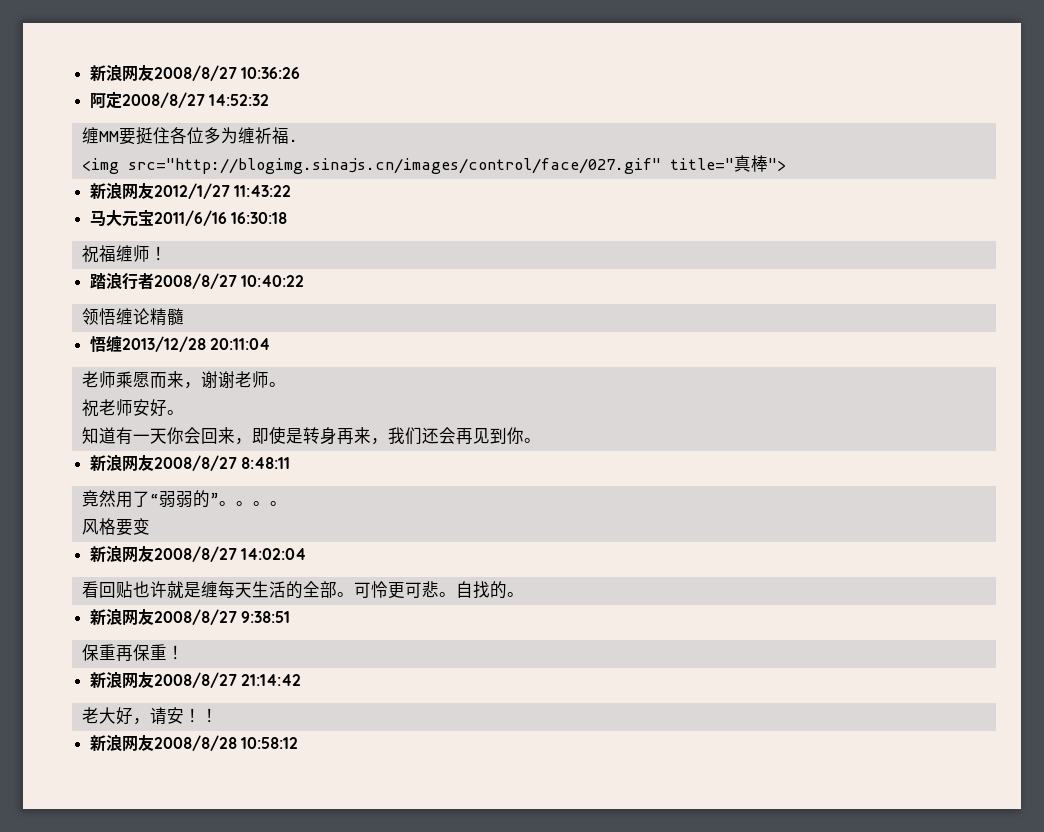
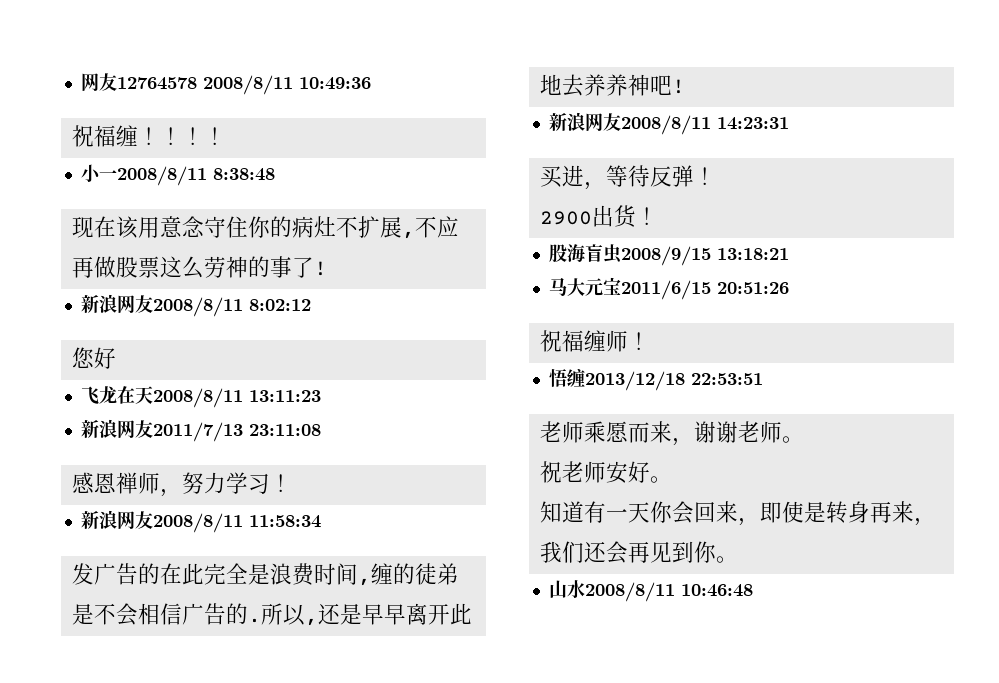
[89,65,300,82] [89,92,269,109] [81,127,298,145] [81,155,786,174] [89,183,291,200] 新浪网友2008/8/27 10:36:26 // 阿定2008/8/27 14:52:32 // 缠MM要挺住各位多为缠祈福. // <img src="http://blogimg.sinajs.cn/images/control/face/027.gif" title="真棒"> // 新浪网友2012/1/27 11:43:22 -> [80,73,371,95] [71,125,226,147] [80,164,275,186] [71,216,459,239] [71,256,327,279] [80,294,311,317] [71,347,116,369] [80,386,321,408] [80,419,321,442] [71,472,292,497] [80,510,321,533] [71,563,459,586] [71,603,472,626] [539,74,685,97] [548,112,789,135] [539,165,716,190] [539,205,658,228] [548,244,789,266] 网友12764578 2008/8/11 10:49:36 // 祝福缠！！！！ // 小一2008/8/11 8:38:48 // 现在该用意念守住你的病灶不扩展,不应再做股票这么劳神的事了! // 新浪网友2008/8/11 8:02:12 // 您好 // 飞龙在天2008/8/11 13:11:23 // 新浪网友2011/7/13 23:11:08 // 感恩禅师，努力学习！ // 新浪网友2008/8/11 11:58:34 // 发广告的在此完全是浪费时间,缠的徒弟是不会相信广告的.所以,还是早早离开此地去养养神吧! // 新浪网友2008/8/11 14:23:31 // 买进，等待反弹！ // 2900出货！ // 股海盲虫2008/9/15 13:18:21
[153,210,287,226] 2011/6/16 16:30:18 -> [620,280,789,300] 2011/6/15 20:51:26
[89,273,304,290] [81,308,184,325] [89,335,270,353] 踏浪行者2008/8/27 10:40:22 // 领悟缠论精髓 // 悟缠2013/12/28 20:11:04 -> [548,369,763,391] 悟缠2013/12/18 22:53:51
[89,455,290,472] [81,490,287,508] [81,518,150,536] [89,546,306,563] [81,581,524,599] [89,609,290,626] [81,644,184,662] [89,672,301,689] [81,707,218,725] [89,735,298,752] 新浪网友2008/8/27 8:48:11 // 竟然用了“弱弱的”。。。。 // 风格要变 // 新浪网友2008/8/27 14:02:04 // 看回贴也许就是缠每天生活的全部。可怜更可悲。自找的。 // 新浪网友2008/8/27 9:38:51 // 保重再保重！ // 新浪网友2008/8/27 21:14:42 // 老大好，请安！！ // 新浪网友2008/8/28 10:58:12 -> [548,580,753,602] 山水2008/8/11 10:46:48

